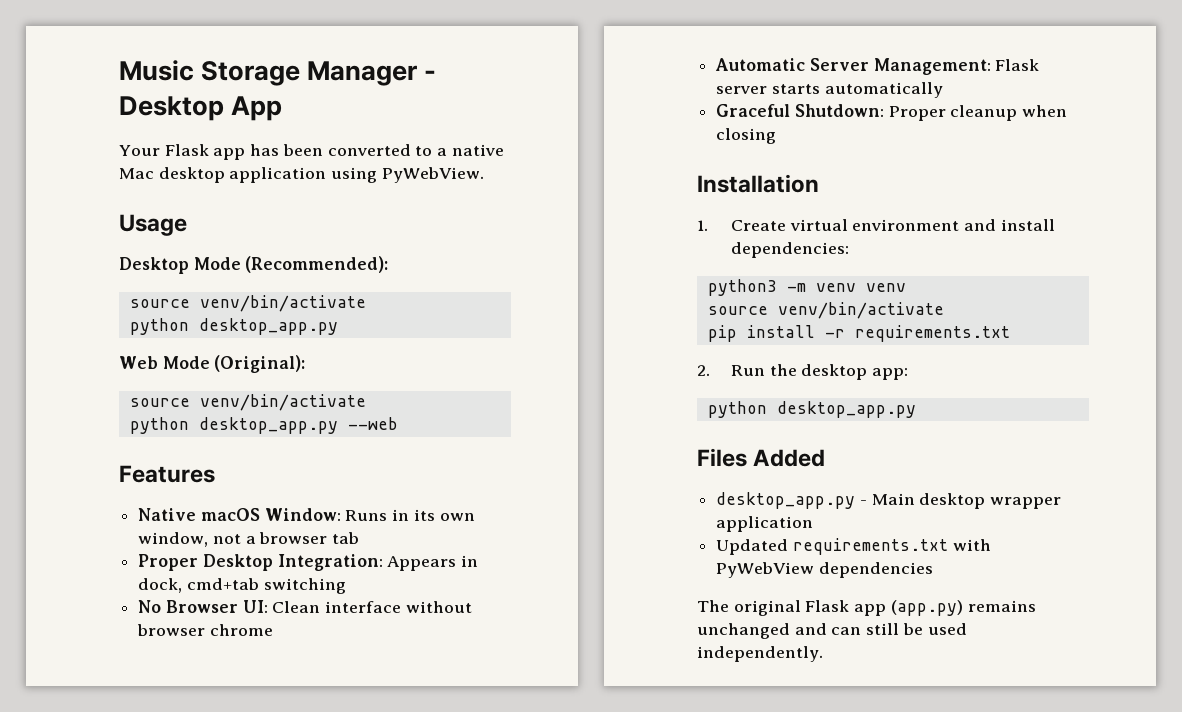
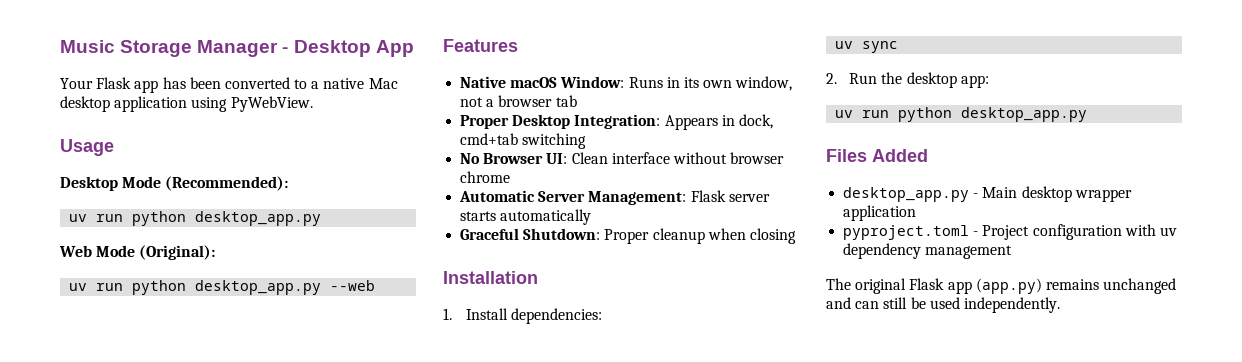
[129,295,366,312] source venv/bin/activate // -> [69,214,124,222] uv run
[129,394,366,411] source venv/bin/activate // -> [69,283,124,291] uv run
[730,219,1055,231] [730,242,849,258] [707,279,906,296] [707,302,944,319] [707,325,1010,342] Create virtual environment and install dependencies: // python3 -m venv venv // source venv/bin/activate // pip install -r requirements.txt -> [466,308,603,324] [835,41,899,53] Install dependencies: // uv sync
(909, 374) none -> [835,110,890,118] uv run
[716,538,991,555] [716,562,933,578] Updated requirements.txt with PyWebView dependencies -> [843,224,1177,240] [843,243,1013,259] pyproject.toml - Project configuration with uv dependency management

